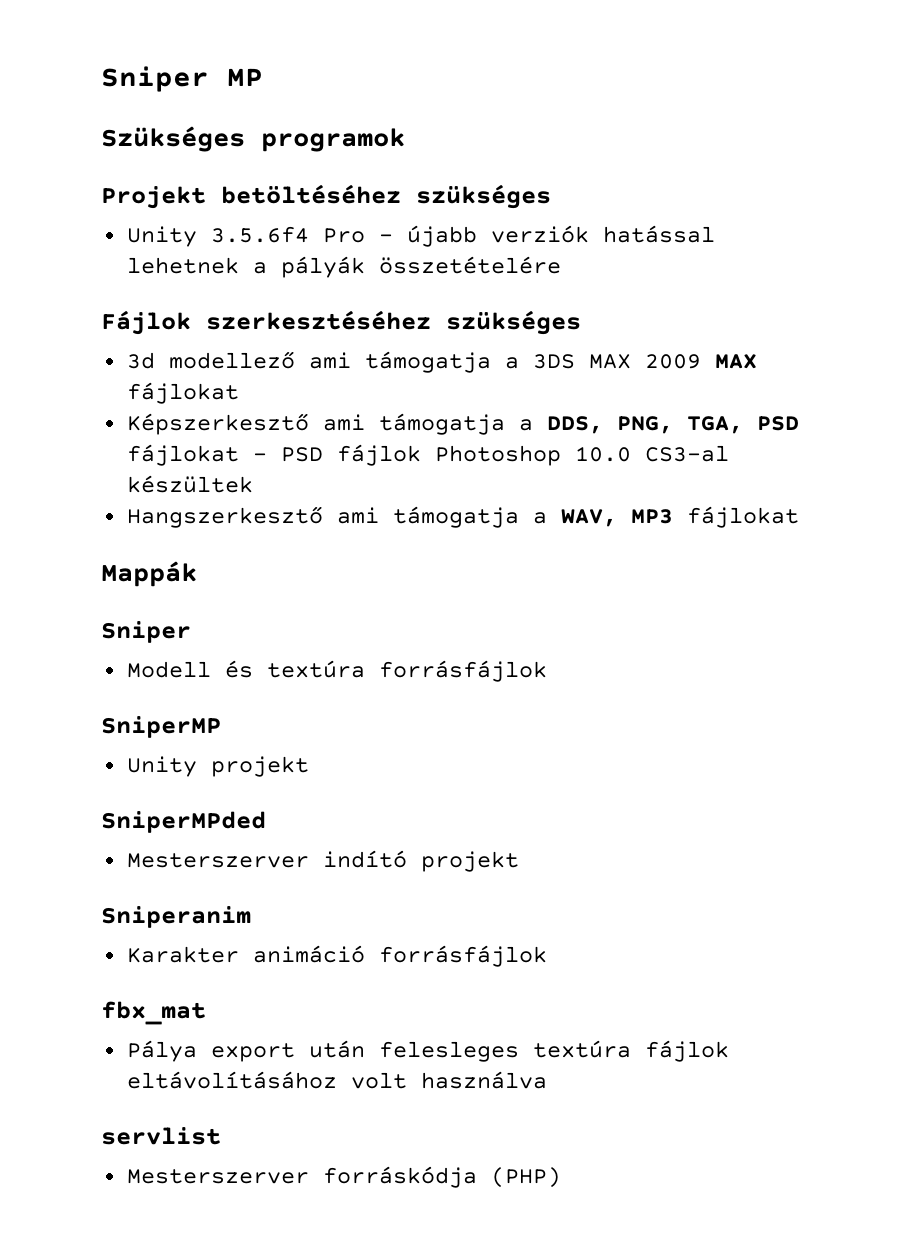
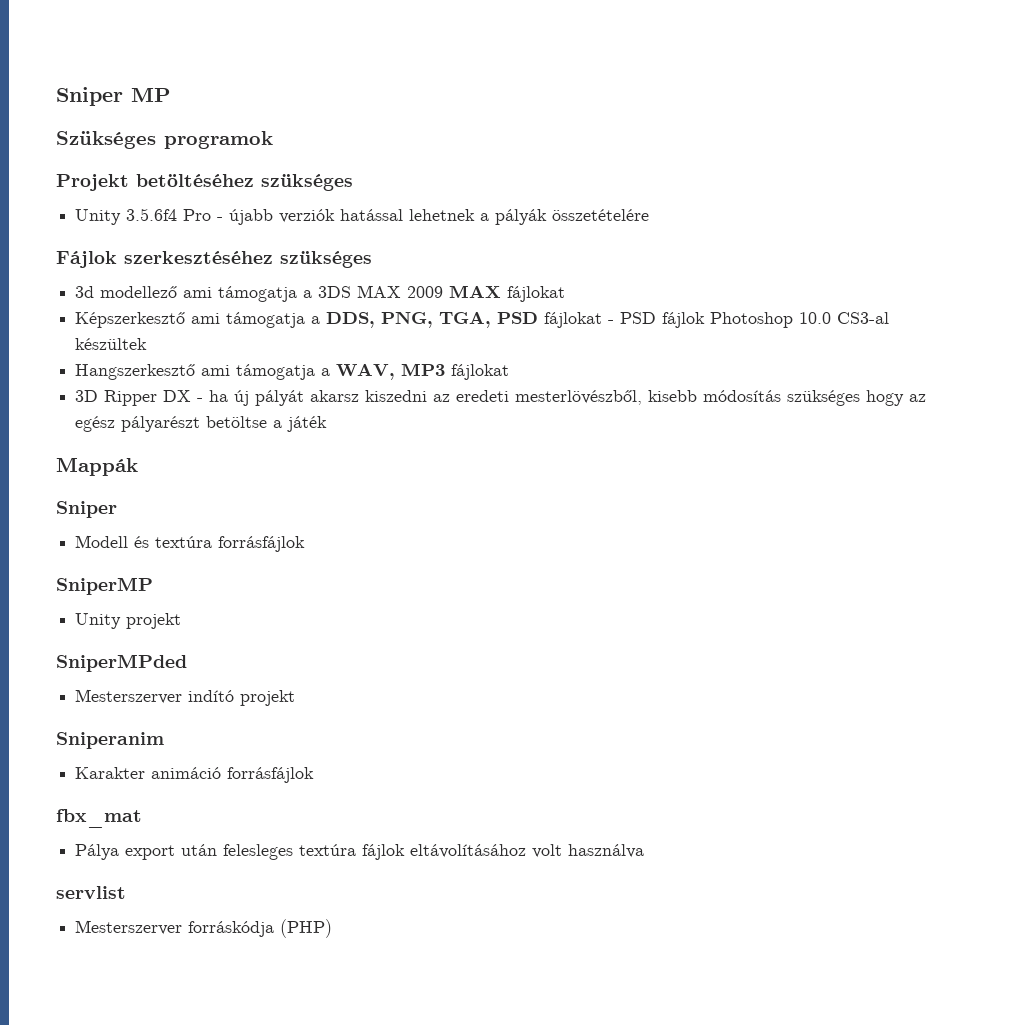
(799, 517) none -> [75,390,927,406] [75,416,328,432] // 3D Ripper DX - ha új pályát akarsz kiszedni az eredeti mesterlövészből, kisebb módosítás szükséges hogy az egész pályarészt betöltse a játék

